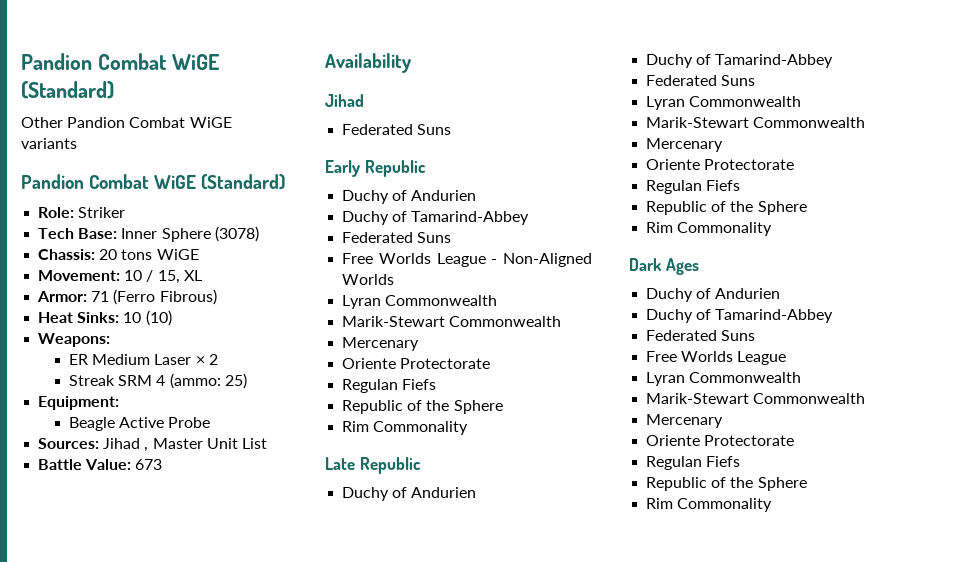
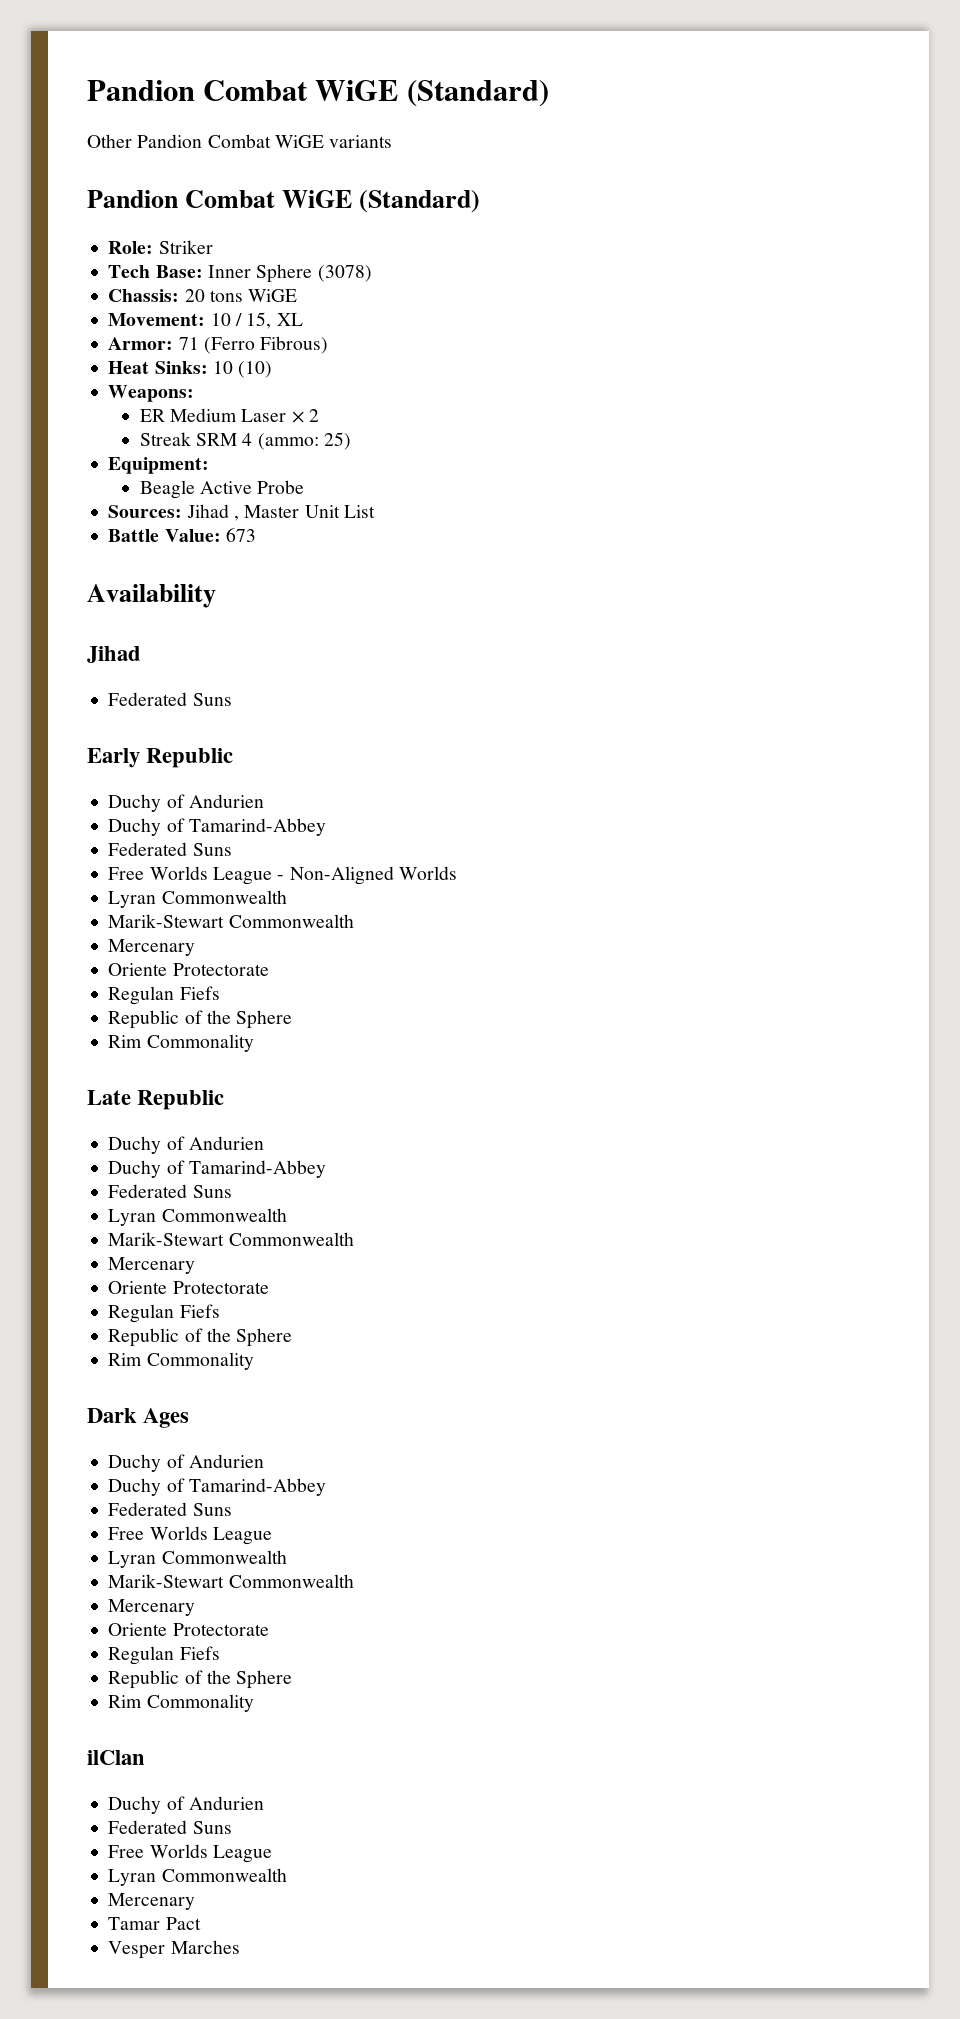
(773, 505) none -> [87,1750,145,1765] [108,1796,264,1814] [108,1820,232,1834] [108,1844,272,1863] [108,1868,287,1886] [108,1893,196,1910] [108,1917,201,1930] [108,1940,240,1959] // ilClan // Duchy of Andurien // Federated Suns // Free Worlds League // Lyran Commonwealth // Mercenary // Tamar Pact // Vesper Marches

